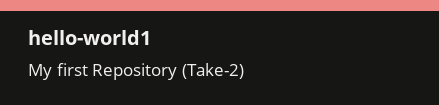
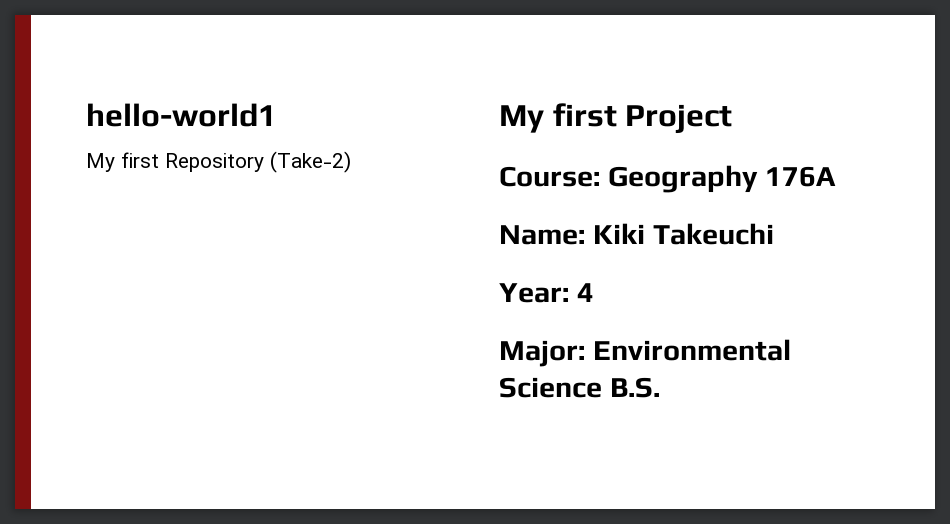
(244, 71) none -> [499,103,733,134] [499,165,836,193] [499,223,774,245] [499,283,594,303] [499,339,791,367] [499,377,660,398] // My first Project // Course: Geography 176A // Name: Kiki Takeuchi // Year: 4 // Major: Environmental Science B.S.

